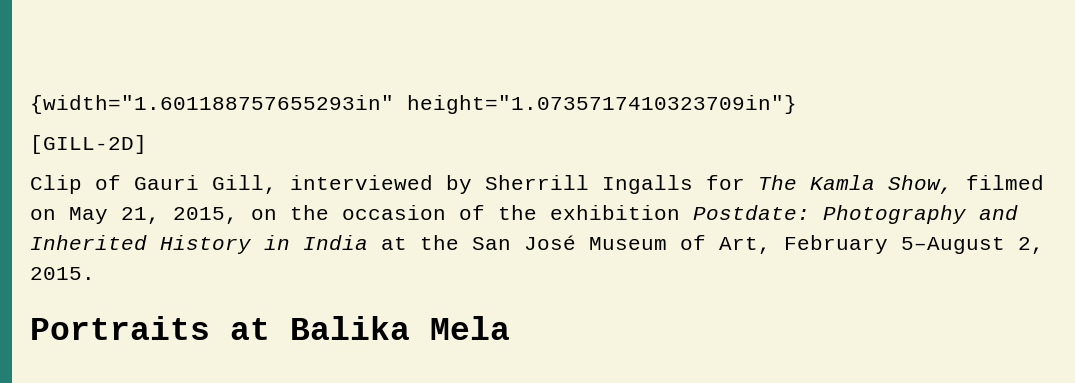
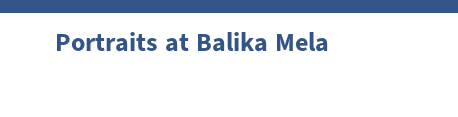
[30,95,797,114] [30,135,147,154] [30,175,1044,194] [30,205,1018,224] [30,235,1044,254] [30,267,95,280] {width="1.601188757655293in" height="1.0735717410323709in"} // [GILL-2D] // Clip of Gauri Gill, interviewed by Sherrill Ingalls for The Kamla Show, filmed on May 21, 2015, on the occasion of the exhibition Postdate: Photography and Inherited History in India at the San José Museum of Art, February 5–August 2, 2015. // -> (55, 42) none

